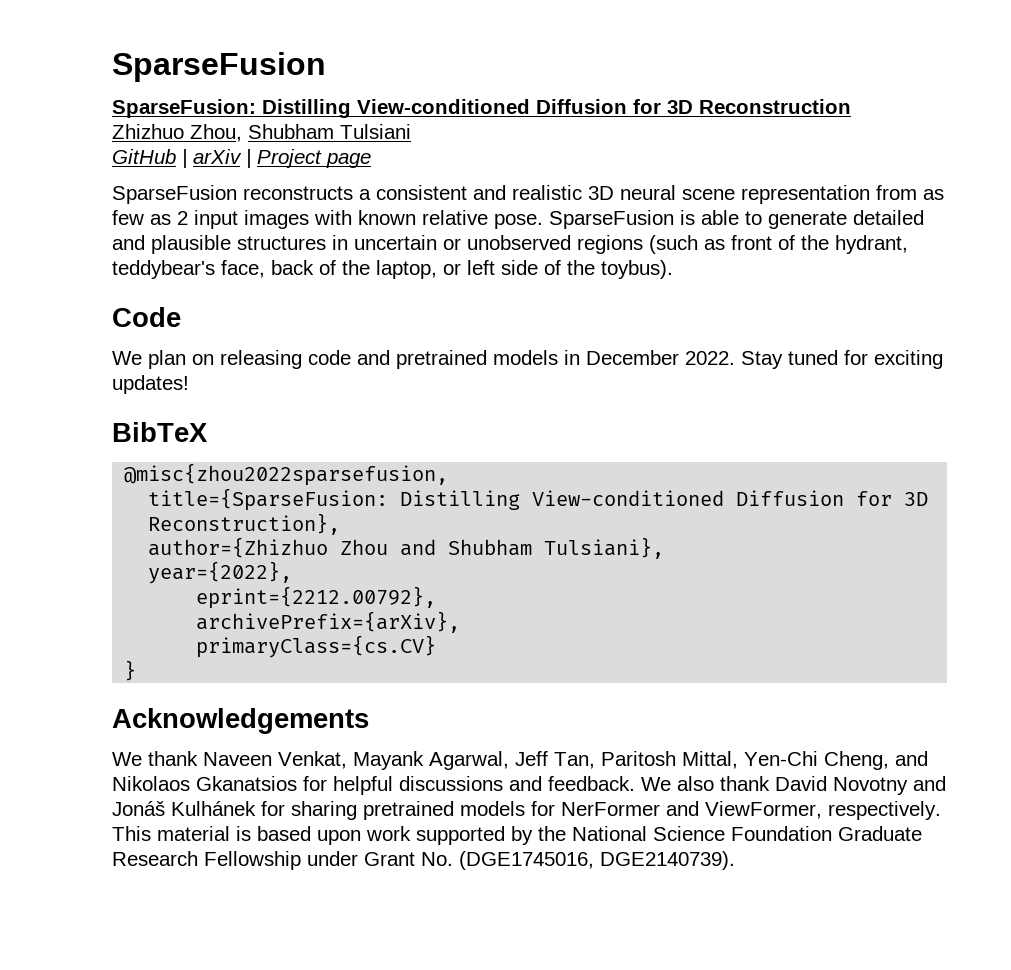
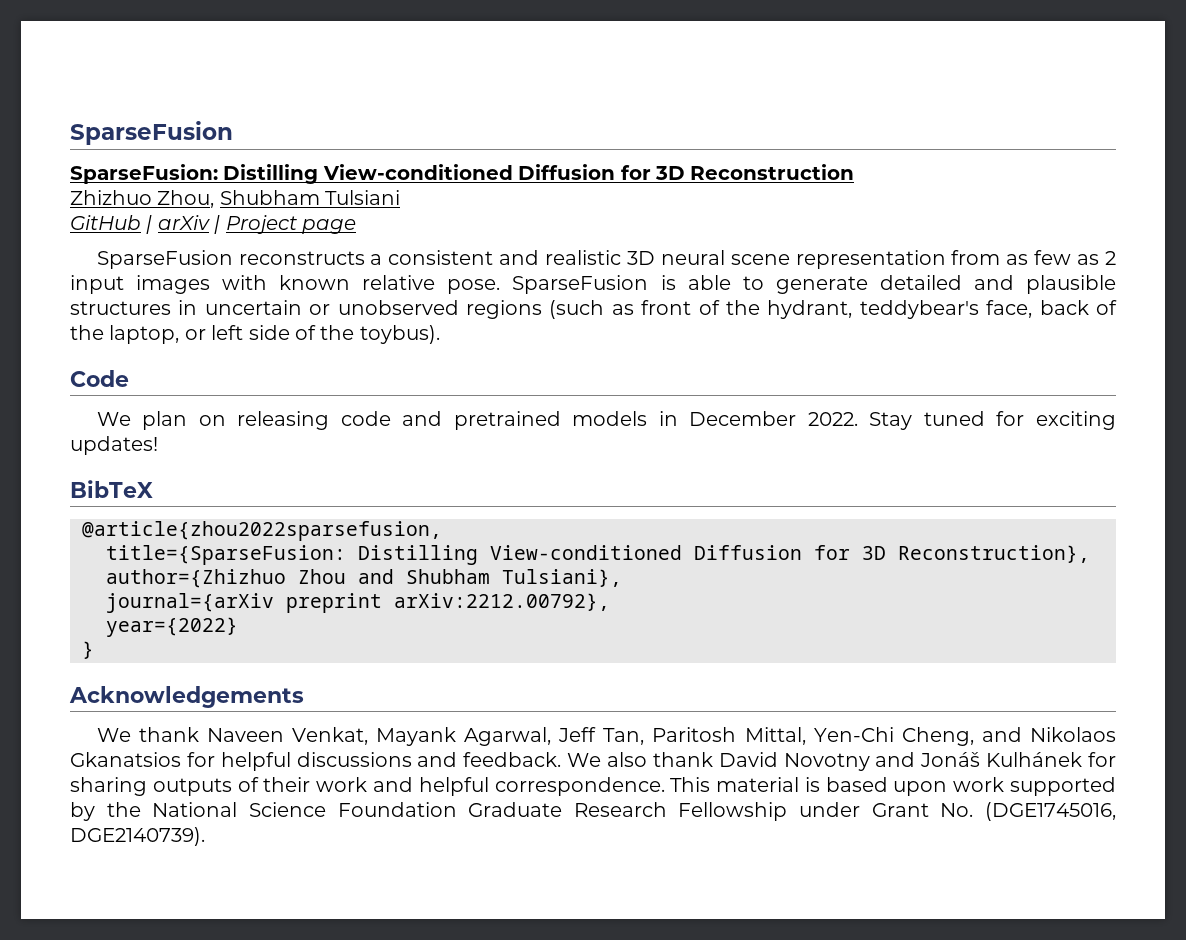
[124,463,449,486] @misc{zhou2022sparsefusion, -> [82,521,442,541] @article{zhou2022sparsefusion,
[148,561,293,584] [196,586,437,609] [196,611,461,633] [196,635,437,658] year={2022}, // eprint={2212.00792}, // archivePrefix={arXiv}, // primaryClass={cs.CV} -> [106,593,610,613] [106,617,238,637] journal={arXiv preprint arXiv:2212.00792}, // year={2022}
[363,801,941,820] pretrained models for NerFormer and ViewFormer, respectively. -> [152,777,665,796] outputs of their work and helpful correspondence.

